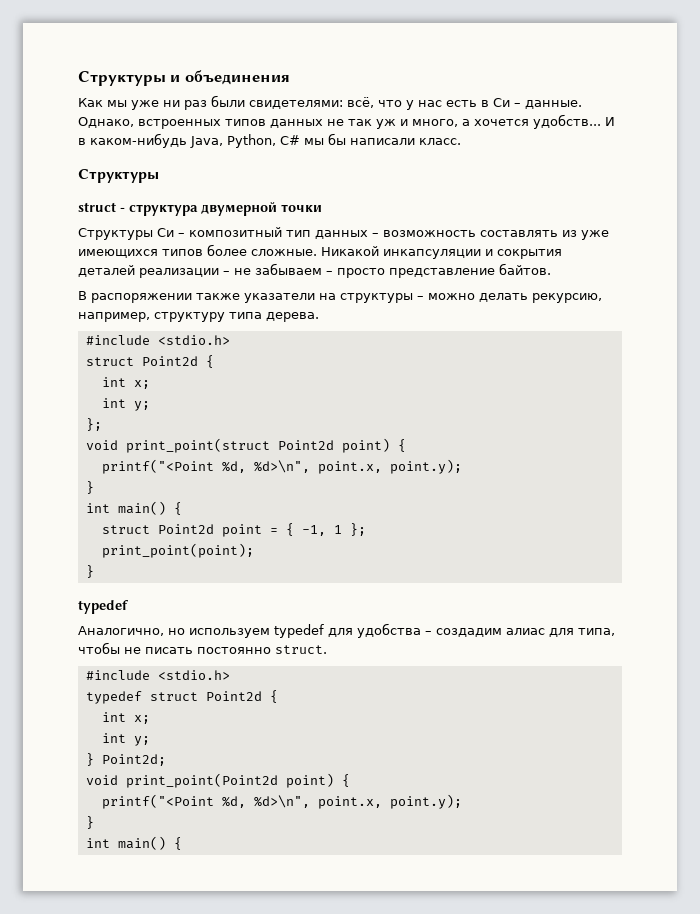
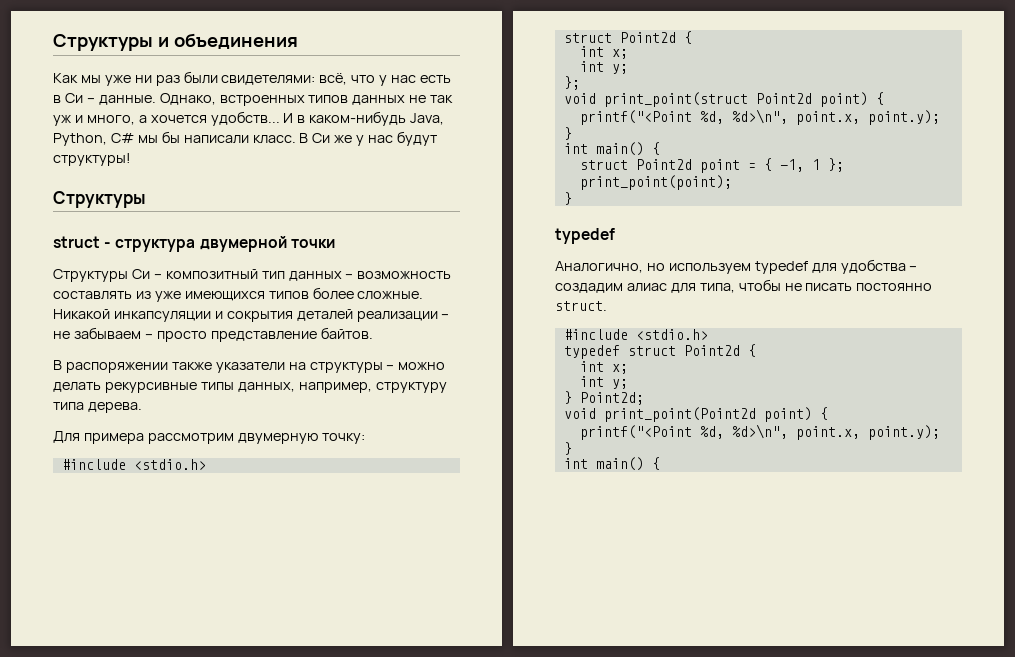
(461, 141) none -> [299,131,438,146] [53,153,131,166] В Си же у нас будут структуры!
[532,293,602,303] рекурсию, -> [104,382,295,393] рекурсивные типы данных,
(319, 317) none -> [53,431,365,444] // Для примера рассмотрим двумерную точку:

